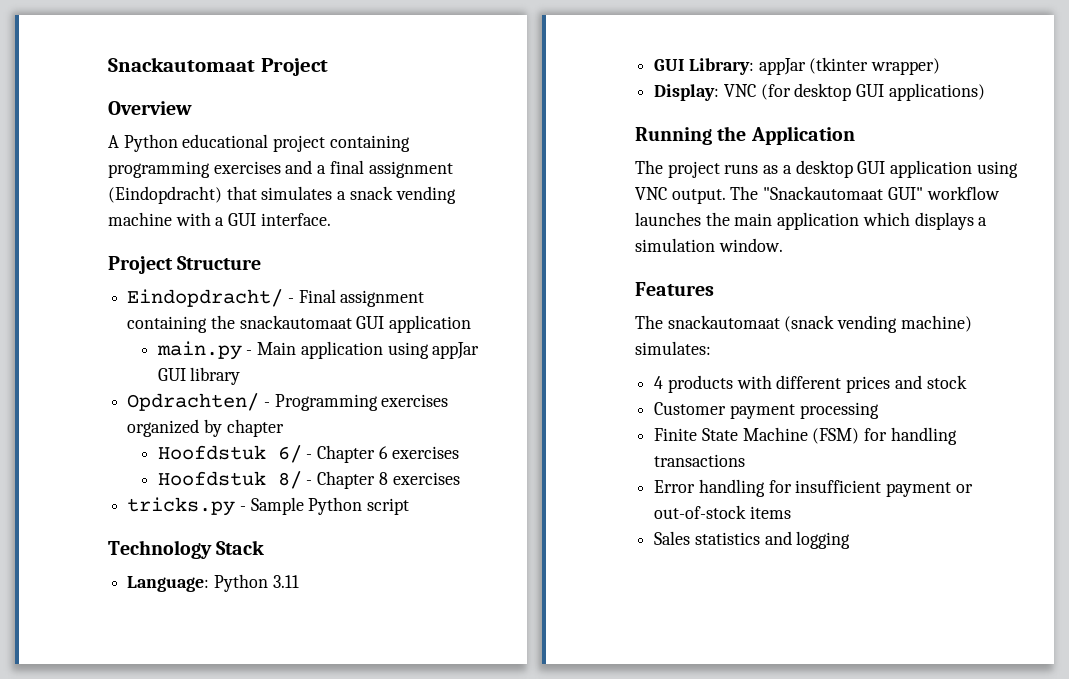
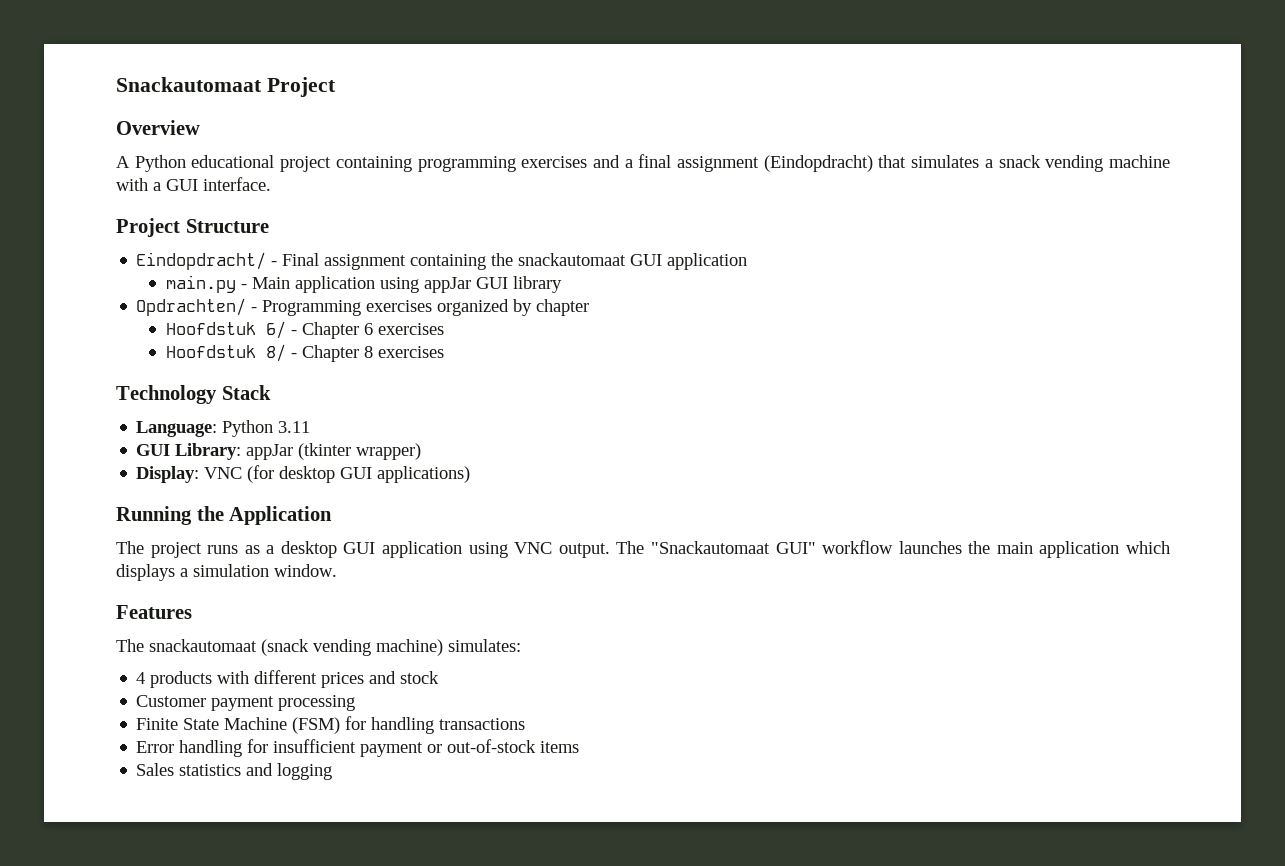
[127,497,410,516] // tricks.py - Sample Python script -> (444, 352) none

